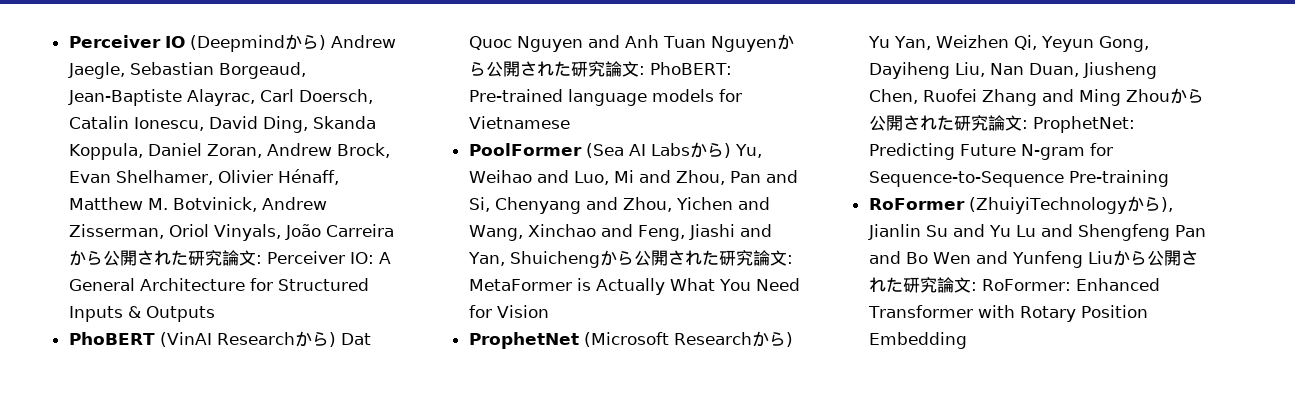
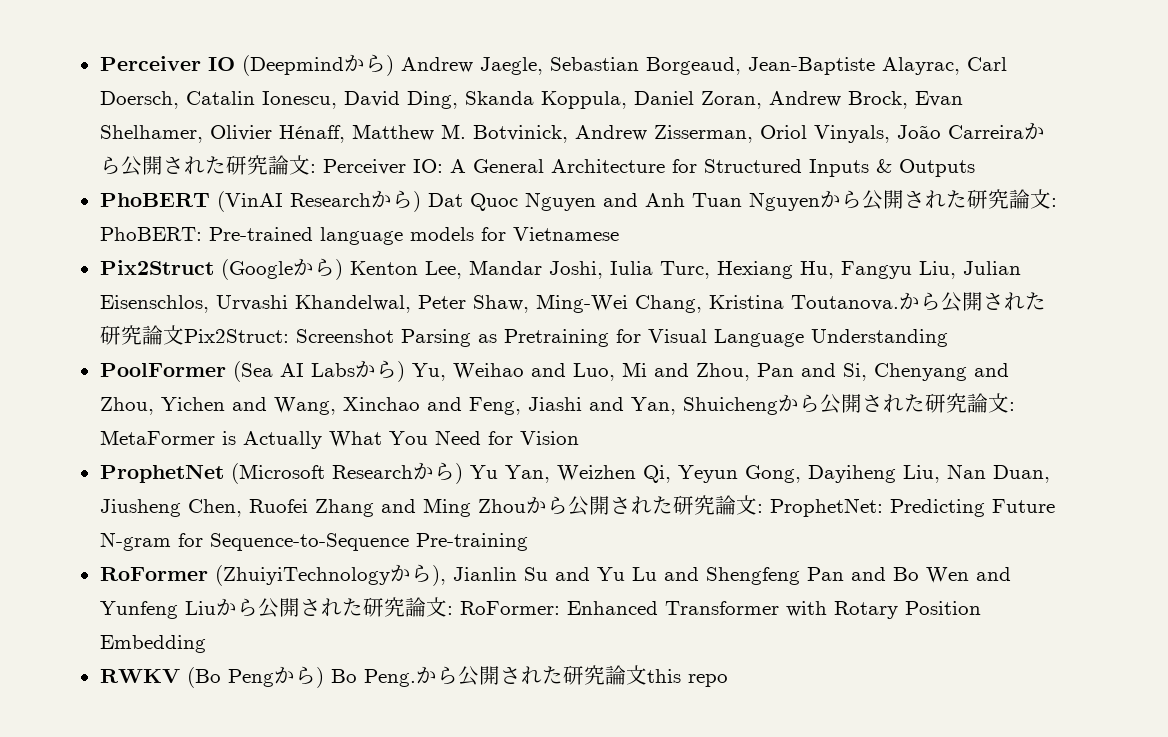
(570, 122) none -> [99,258,1021,280] [99,292,1046,313] [99,325,948,347] // Pix2Struct (Googleから) Kenton Lee, Mandar Joshi, Iulia Turc, Hexiang Hu, Fangyu Liu, Julian Eisenschlos, Urvashi Khandelwal, Peter Shaw, Ming-Wei Chang, Kristina Toutanova.から公開された研究論文Pix2Struct: Screenshot Parsing as Pretraining for Visual Language Understanding
(967, 340) none -> [99,665,728,688] // RWKV (Bo Pengから) Bo Peng.から公開された研究論文this repo

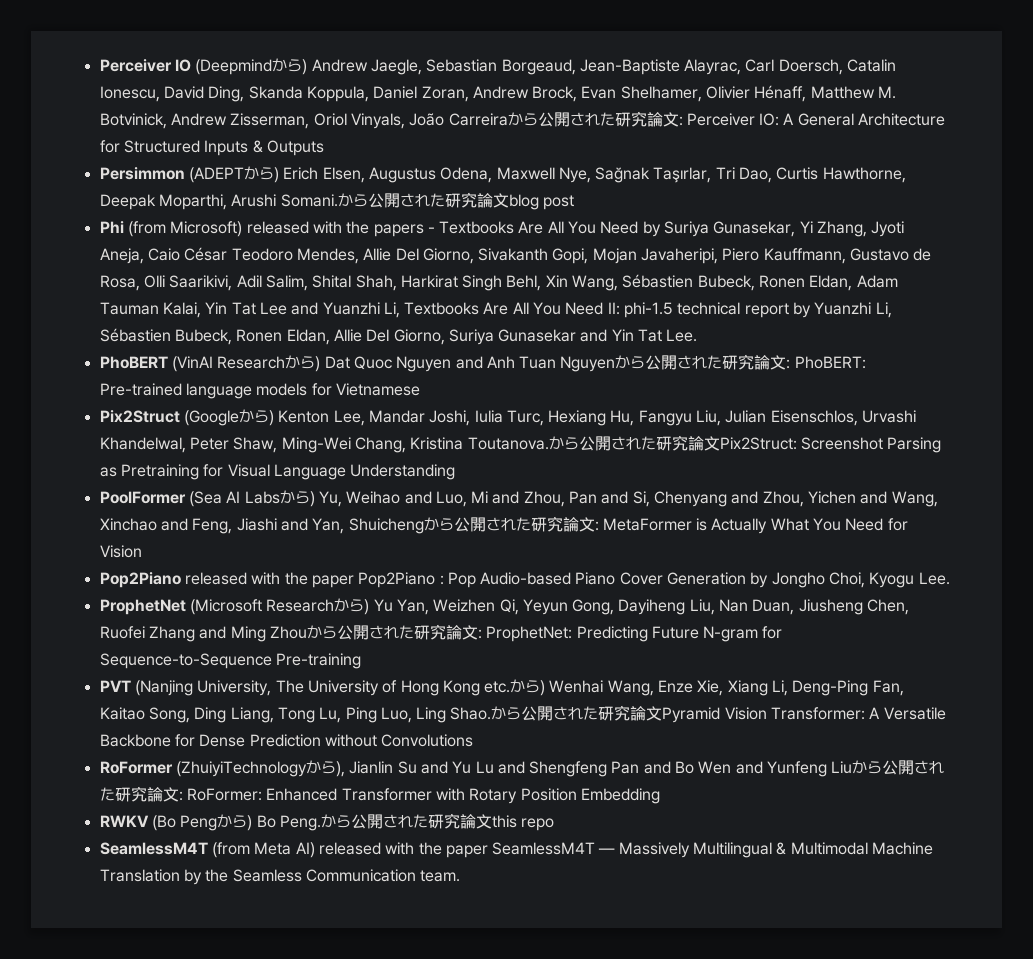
(975, 168) none -> [99,166,906,183] [99,192,574,210] [99,221,905,237] [99,247,932,264] [99,274,898,291] [99,302,892,318] [99,328,698,345] // Persimmon (ADEPTから) Erich Elsen, Augustus Odena, Maxwell Nye, Sağnak Taşırlar, Tri Dao, Curtis Hawthorne, Deepak Moparthi, Arushi Somani.から公開された研究論文blog post // Phi (from Microsoft) released with the papers - Textbooks Are All You Need by Suriya Gunasekar, Yi Zhang, Jyoti Aneja, Caio César Teodoro Mendes, Allie Del Giorno, Sivakanth Gopi, Mojan Javaheripi, Piero Kauffmann, Gustavo de Rosa, Olli Saarikivi, Adil Salim, Shital Shah, Harkirat Singh Behl, Xin Wang, Sébastien Bubeck, Ronen Eldan, Adam Tauman Kalai, Yin Tat Lee and Yuanzhi Li, Textbooks Are All You Need II: phi-1.5 technical report by Yuanzhi Li, Sébastien Bubeck, Ronen Eldan, Allie Del Giorno, Suriya Gunasekar and Yin Tat Lee.
(579, 438) none -> [99,572,950,588] // Pop2Piano released with the paper Pop2Piano : Pop Audio-based Piano Cover Generation by Jongho Choi, Kyogu Lee.
(528, 542) none -> [99,679,904,696] [99,705,946,723] [99,734,474,747] // PVT (Nanjing University, The University of Hong Kong etc.から) Wenhai Wang, Enze Xie, Xiang Li, Deng-Ping Fan, Kaitao Song, Ding Liang, Tong Lu, Ping Luo, Ling Shao.から公開された研究論文Pyramid Vision Transformer: A Versatile Backbone for Dense Prediction without Convolutions
(728, 680) none -> [99,842,934,858] [99,869,461,885] // SeamlessM4T (from Meta AI) released with the paper SeamlessM4T — Massively Multilingual & Multimodal Machine Translation by the Seamless Communication team.

